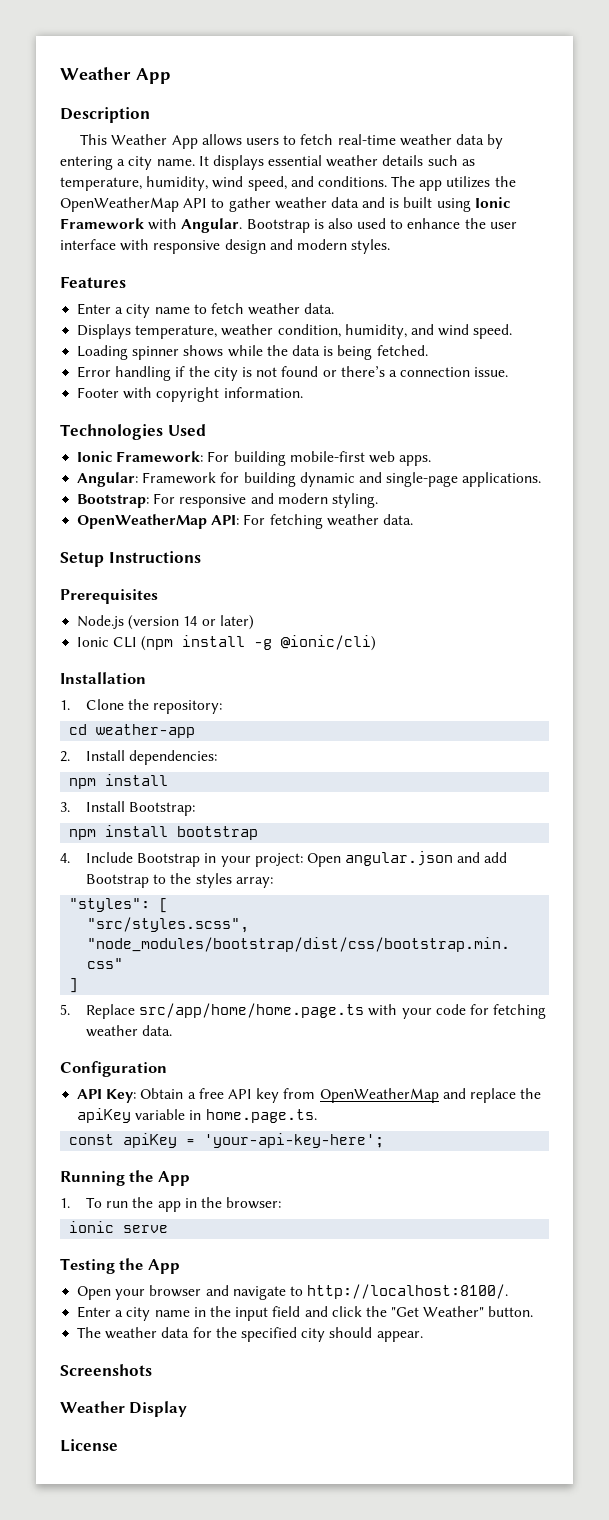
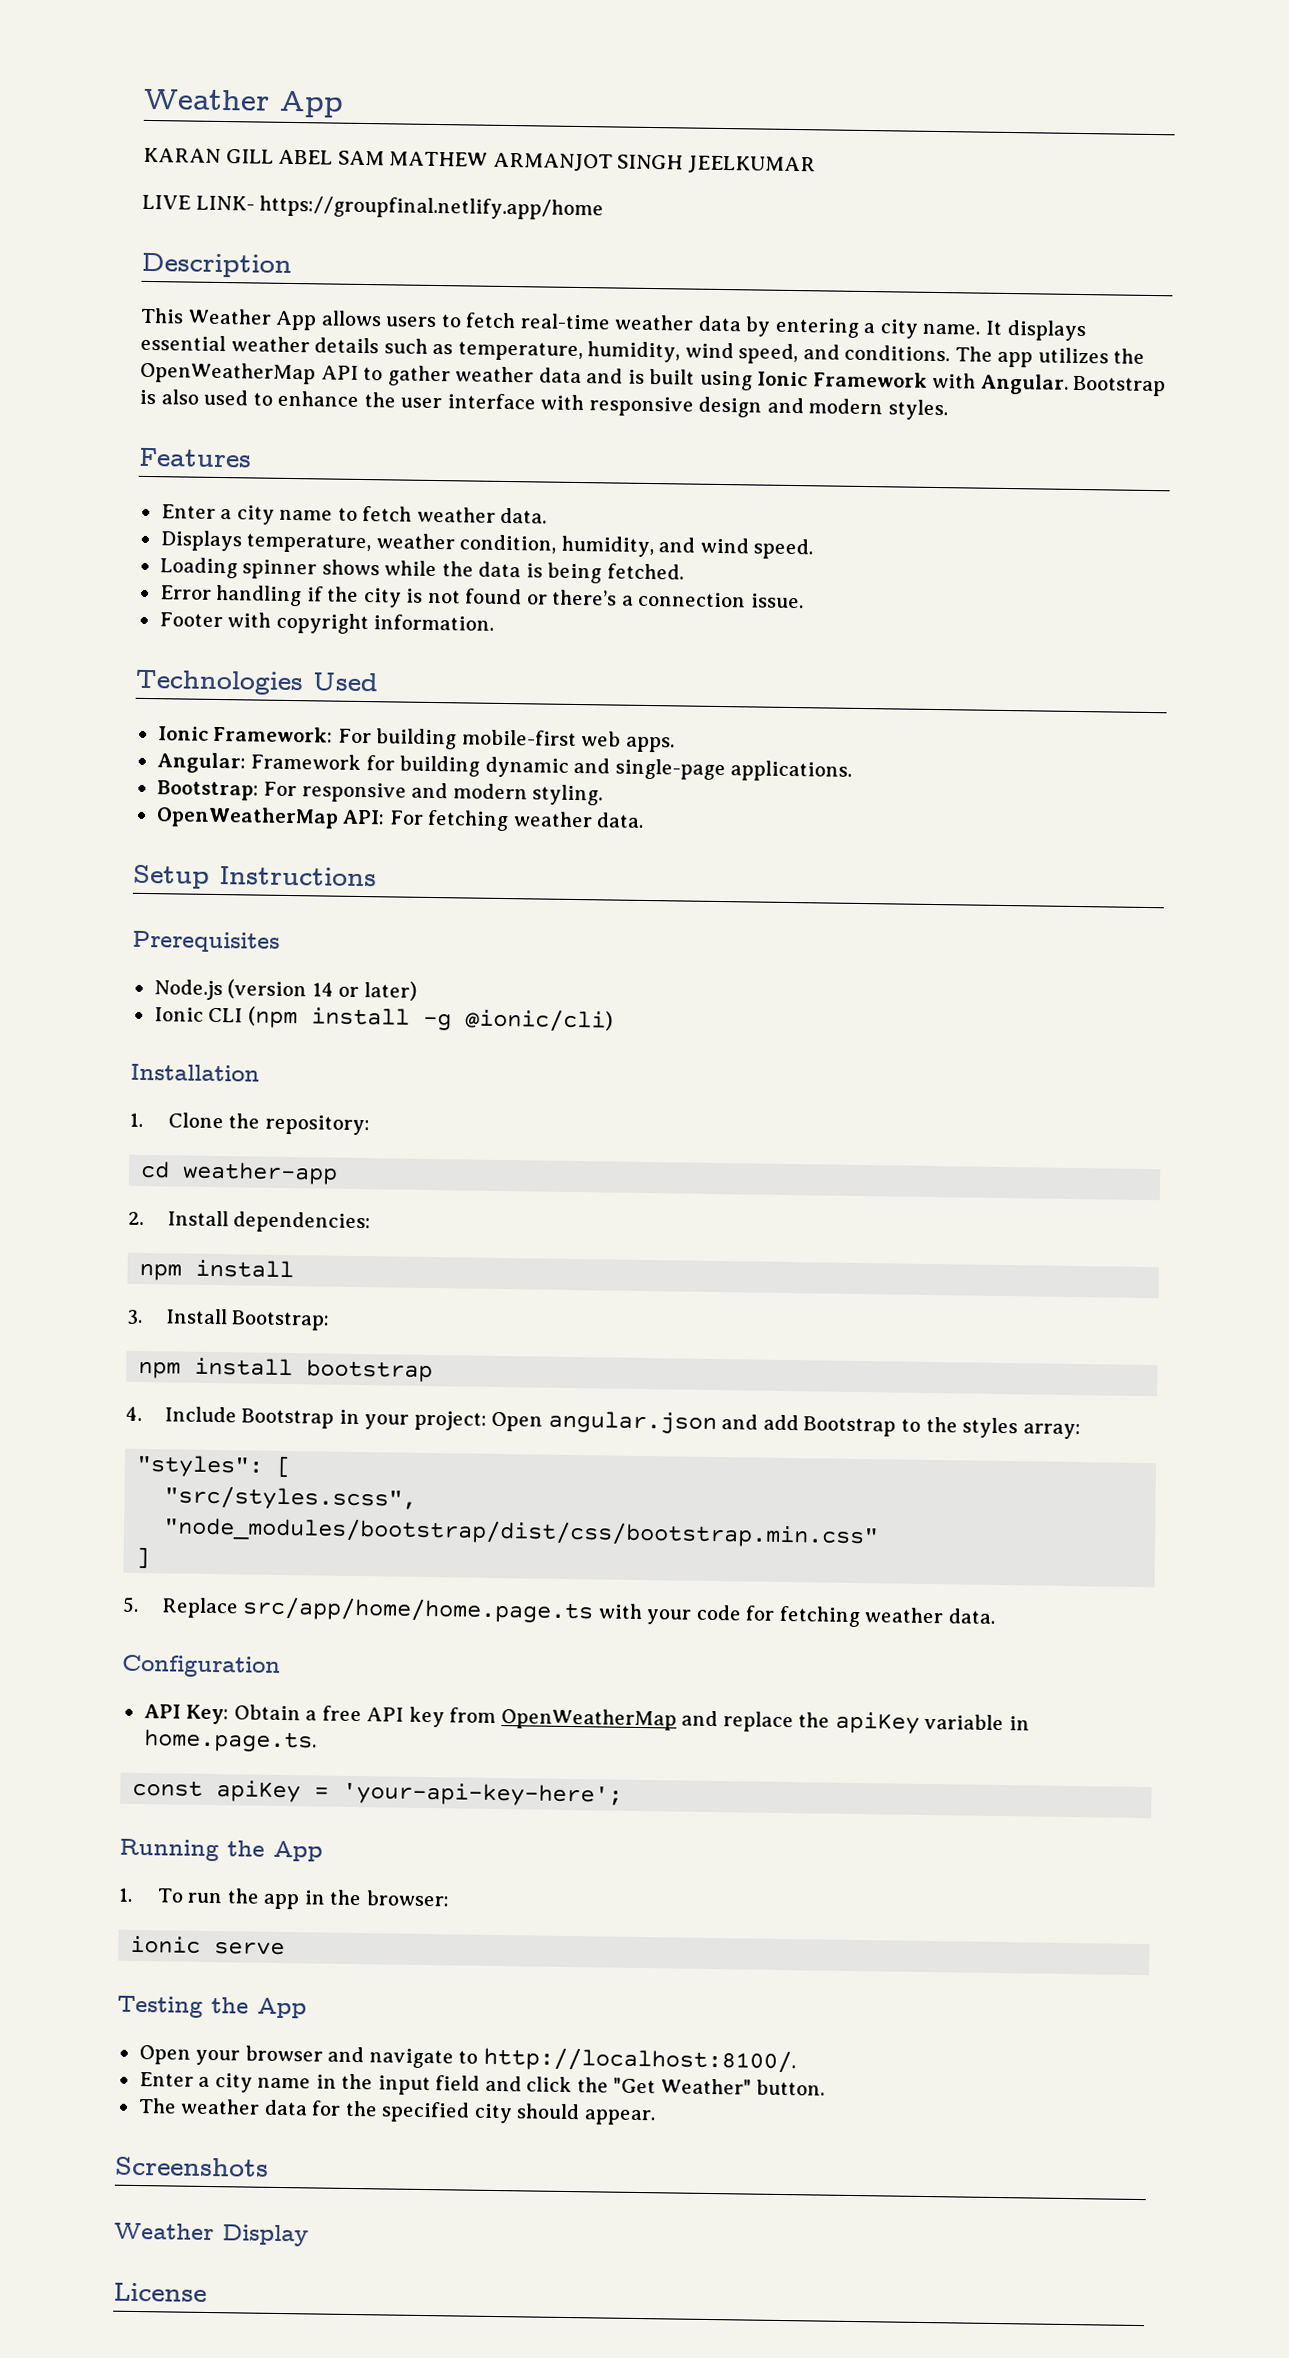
[60,67,171,84] Weather App -> [143,88,344,118] [143,147,816,175] [142,194,605,221] Weather App // KARAN GILL ABEL SAM MATHEW ARMANJOT SINGH JEELKUMAR // LIVE LINK- https://groupfinal.netlify.app/home

